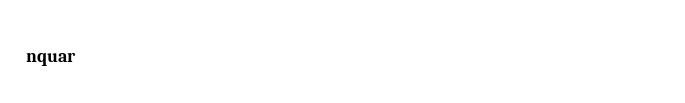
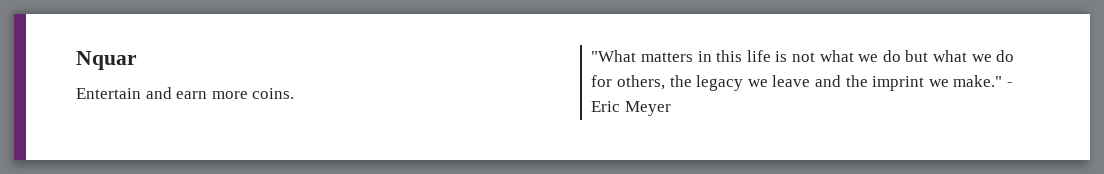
[26,52,76,66] nquar -> [76,51,137,70] [76,87,295,99] [591,50,1015,62] [591,75,1013,91] [591,101,672,116] Nquar // Entertain and earn more coins. // "What matters in this life is not what we do but what we do for others, the legacy we leave and the imprint we make." - Eric Meyer

